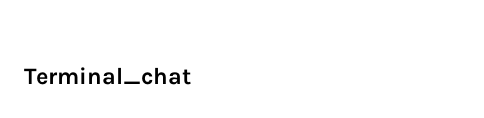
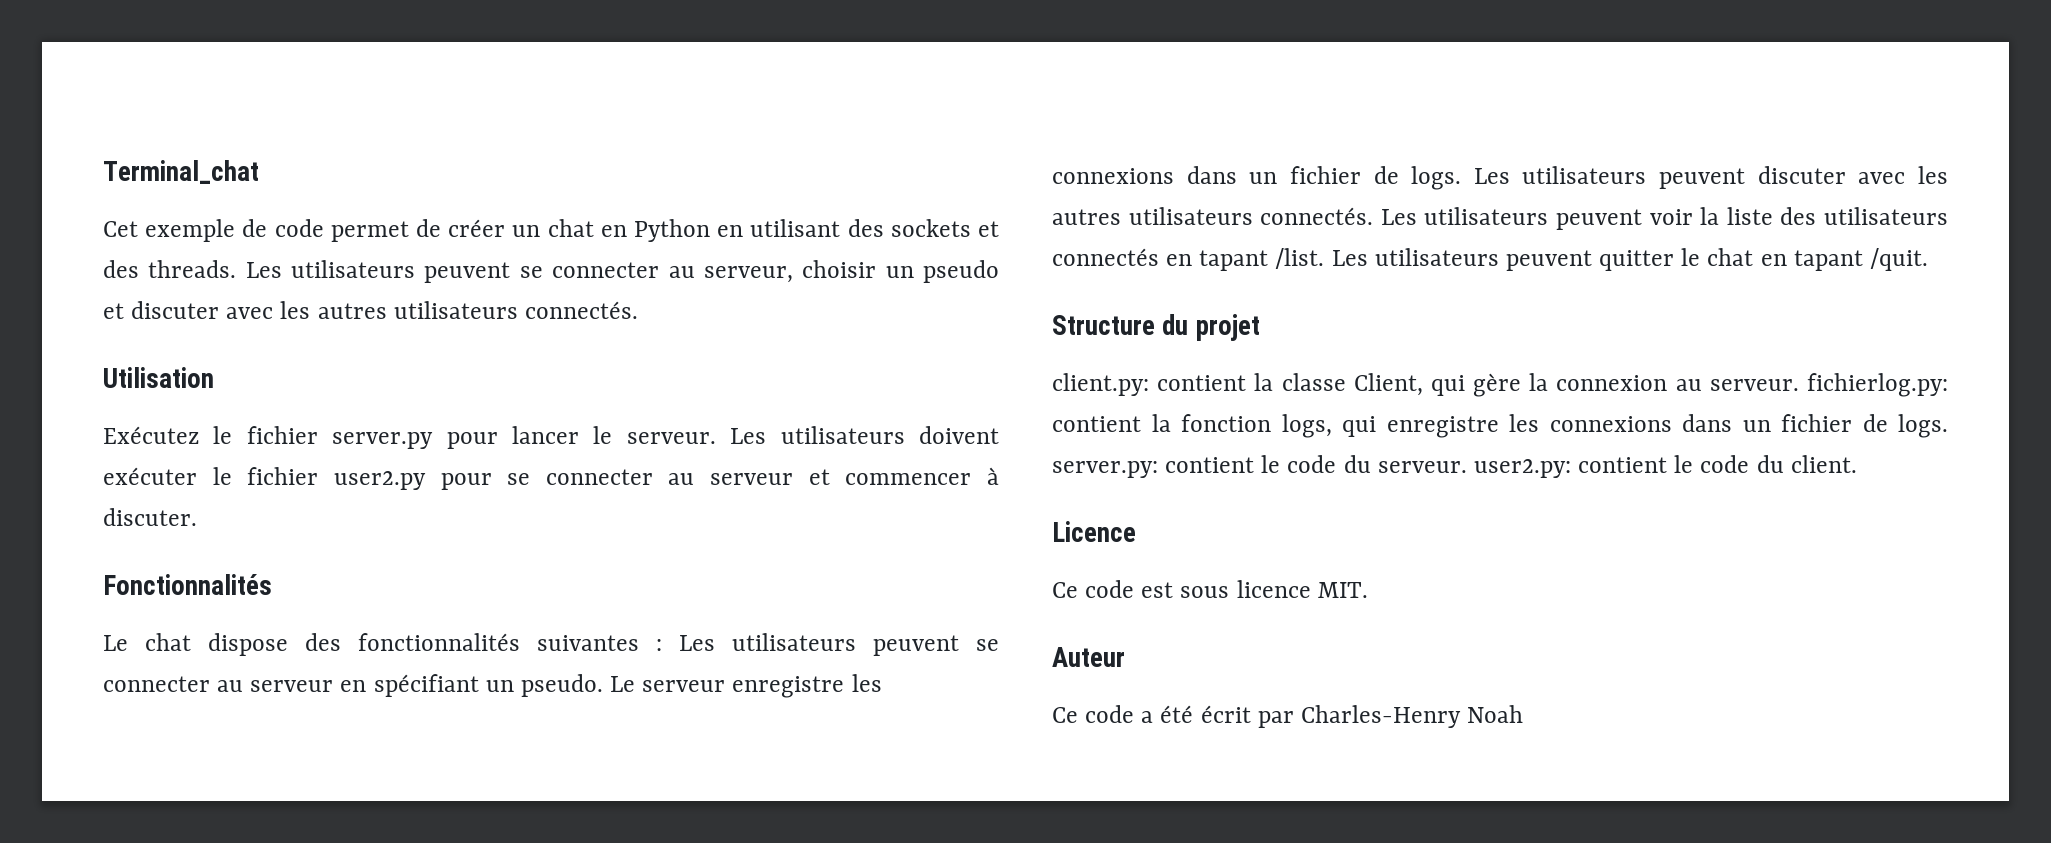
(191, 76) none -> [103,219,1000,242] [103,260,1000,283] [103,301,638,319] [103,367,214,388] [103,426,999,449] [103,467,999,490] [103,508,197,526] [103,574,272,595] [103,633,999,656] [103,674,882,698] [1052,166,1948,190] [1052,207,1949,230] [1052,248,1928,271] [1052,314,1260,341] [1052,373,1948,397] [1052,414,1948,438] [1052,455,1857,478] [1052,521,1136,542] [1052,580,1368,598] [1052,647,1125,667] [1052,705,1524,728] // Cet exemple de code permet de créer un chat en Python en utilisant des sockets et des threads. Les utilisateurs peuvent se connecter au serveur, choisir un pseudo et discuter avec les autres utilisateurs connectés. // Utilisation // Exécutez le fichier server.py pour lancer le serveur. Les utilisateurs doivent exécuter le fichier user2.py pour se connecter au serveur et commencer à discuter. // Fonctionnalités // Le chat dispose des fonctionnalités suivantes : Les utilisateurs peuvent se connecter au serveur en spécifiant un pseudo. Le serveur enregistre les connexions dans un fichier de logs. Les utilisateurs peuvent discuter avec les autres utilisateurs connectés. Les utilisateurs peuvent voir la liste des utilisateurs connectés en tapant /list. Les utilisateurs peuvent quitter le chat en tapant /quit. // Structure du projet // client.py: contient la classe Client, qui gère la connexion au serveur. fichierlog.py: contient la fonction logs, qui enregistre les connexions dans un fichier de logs. server.py: contient le code du serveur. user2.py: contient le code du client. // Licence // Ce code est sous licence MIT. // Auteur // Ce code a été écrit par Charles-Henry Noah

